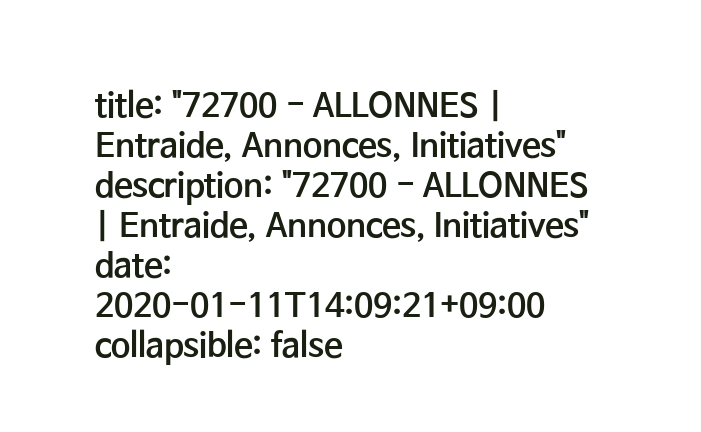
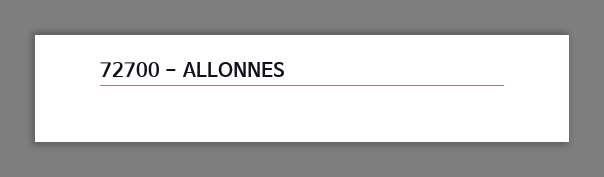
[95,89,504,122] [95,130,566,162] [95,170,590,205] [95,209,590,242] [95,251,172,279] [95,292,545,318] [95,329,343,365] title: "72700 - ALLONNES | Entraide, Annonces, Initiatives" description: "72700 - ALLONNES | Entraide, Annonces, Initiatives" date: 2020-01-11T14:09:21+09:00 collapsible: false -> [100,62,285,77] 72700 - ALLONNES

